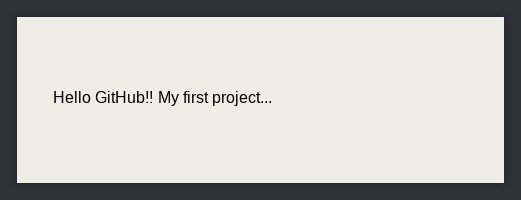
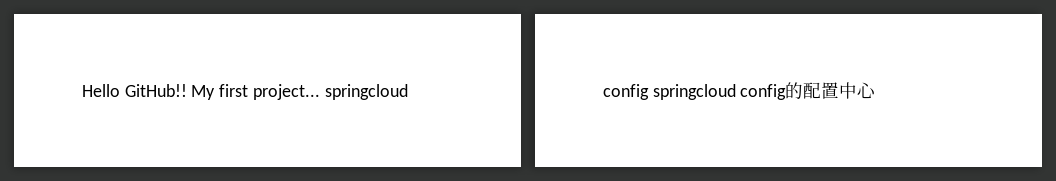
(273, 98) none -> [324,82,877,100] springcloud config springcloud config的配置中心

